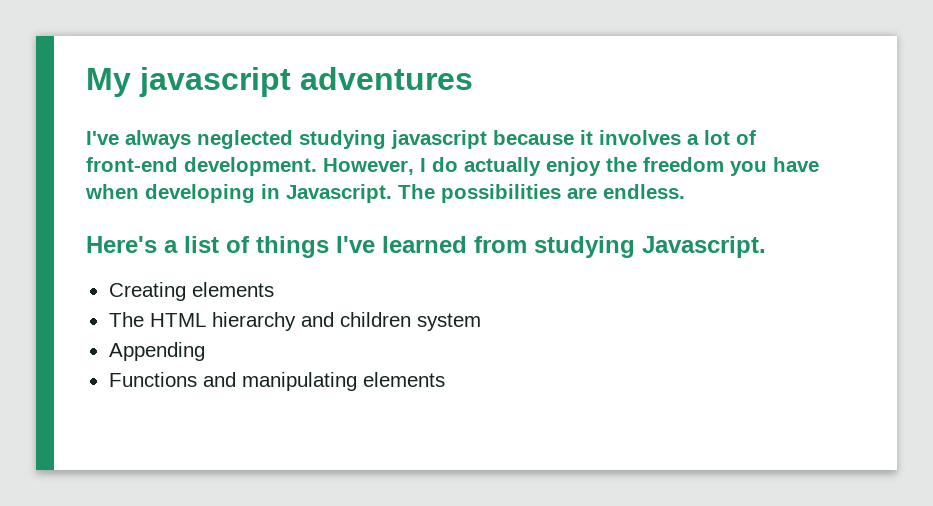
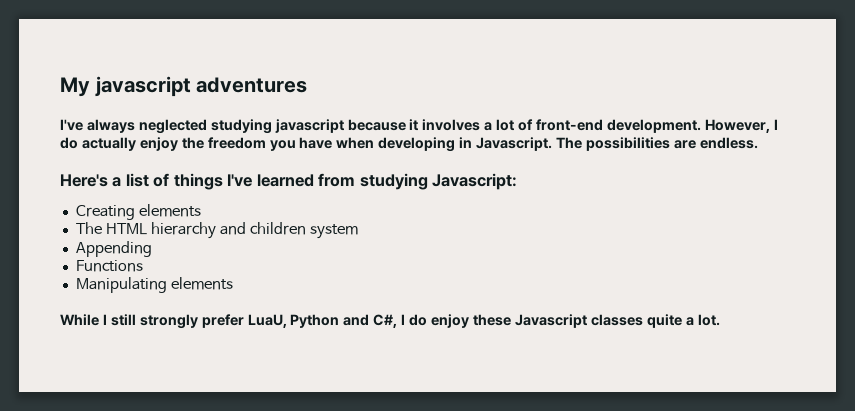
[642,236,766,258] Javascript. -> [432,173,518,190] Javascript:
[202,372,445,391] and manipulating elements -> [75,277,233,293] [60,314,720,329] // Manipulating elements // While I still strongly prefer LuaU, Python and C#, I do enjoy these Javascript classes quite a lot.

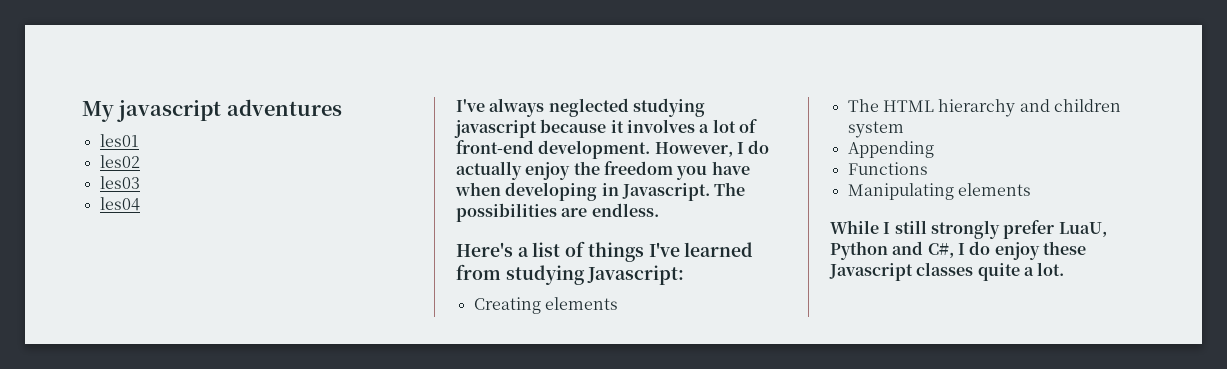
(308, 85) none -> [99,134,139,147] [99,155,140,168] [99,176,140,189] [99,197,140,211] // les01 // les02 // les03 // les04

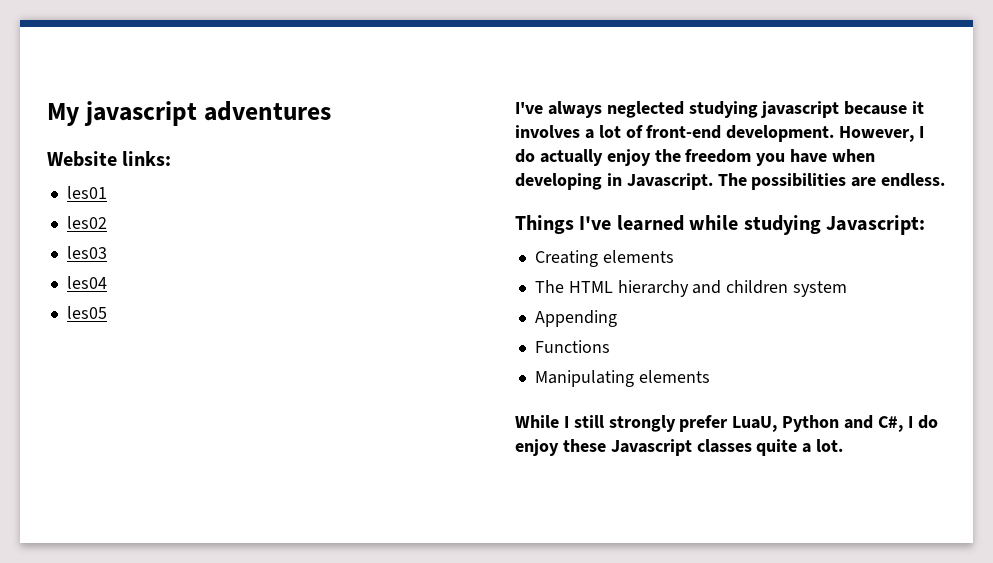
(342, 107) none -> [47,151,172,167] // Website links:
(140, 204) none -> [66,306,107,319] // les05
[456,241,644,262] Here's a list of things -> [515,215,574,234] Things
[456,264,501,280] from -> [689,215,739,230] while

